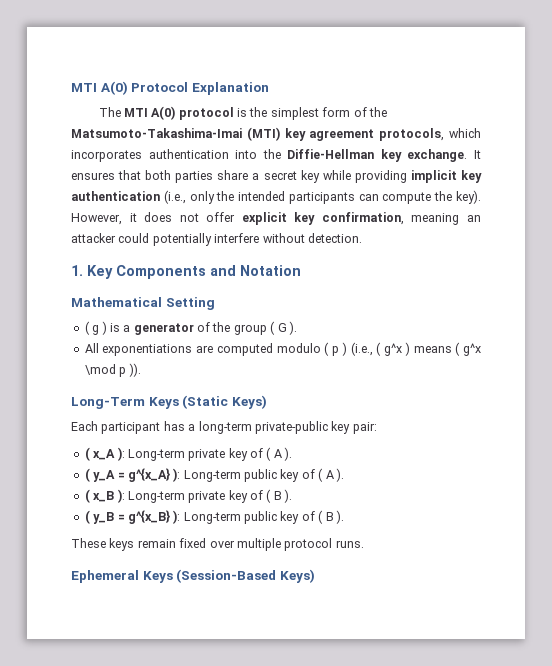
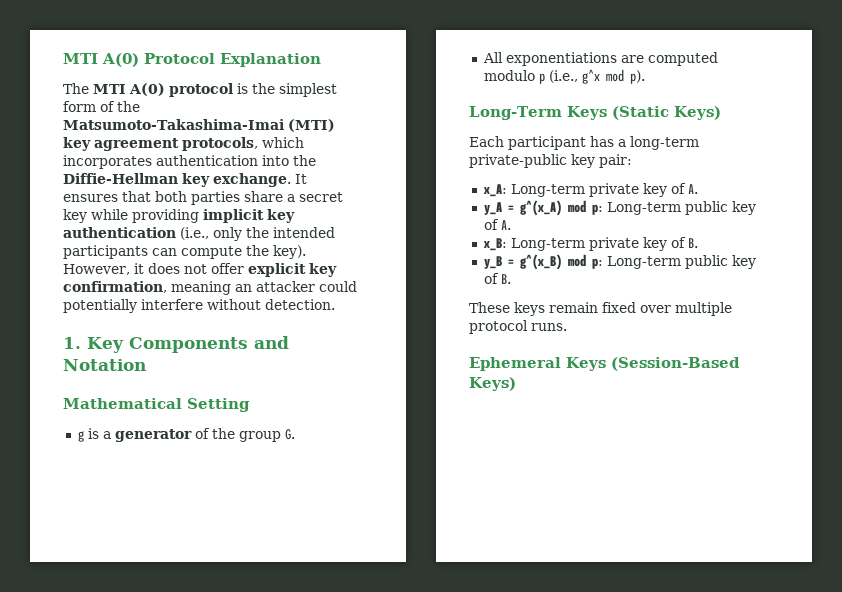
[84,321,107,335] ( g ) -> [77,431,84,442] g
[270,321,297,335] ( G ). -> [284,429,295,440] G.
[324,342,481,356] [84,363,141,377] ( p ) (i.e., ( g^x ) means ( g^x \mod p )). -> [538,69,645,84] p (i.e., g^x mod p).
[84,447,293,461] [84,468,344,482] [84,489,293,503] [84,510,344,524] ( x_A ): Long-term private key of ( A ). // ( y_A = g^{x_A} ): Long-term public key of ( A ). // ( x_B ): Long-term private key of ( B ). // ( y_B = g^{x_B} ): Long-term public key of ( B ). -> [482,183,698,197] [483,200,756,216] [483,219,511,230] [482,237,698,251] [483,254,756,270] [483,273,511,284] x_A: Long-term private key of A. // y_A = g^(x_A) mod p: Long-term public key of A. // x_B: Long-term private key of B. // y_B = g^(x_B) mod p: Long-term public key of B.

